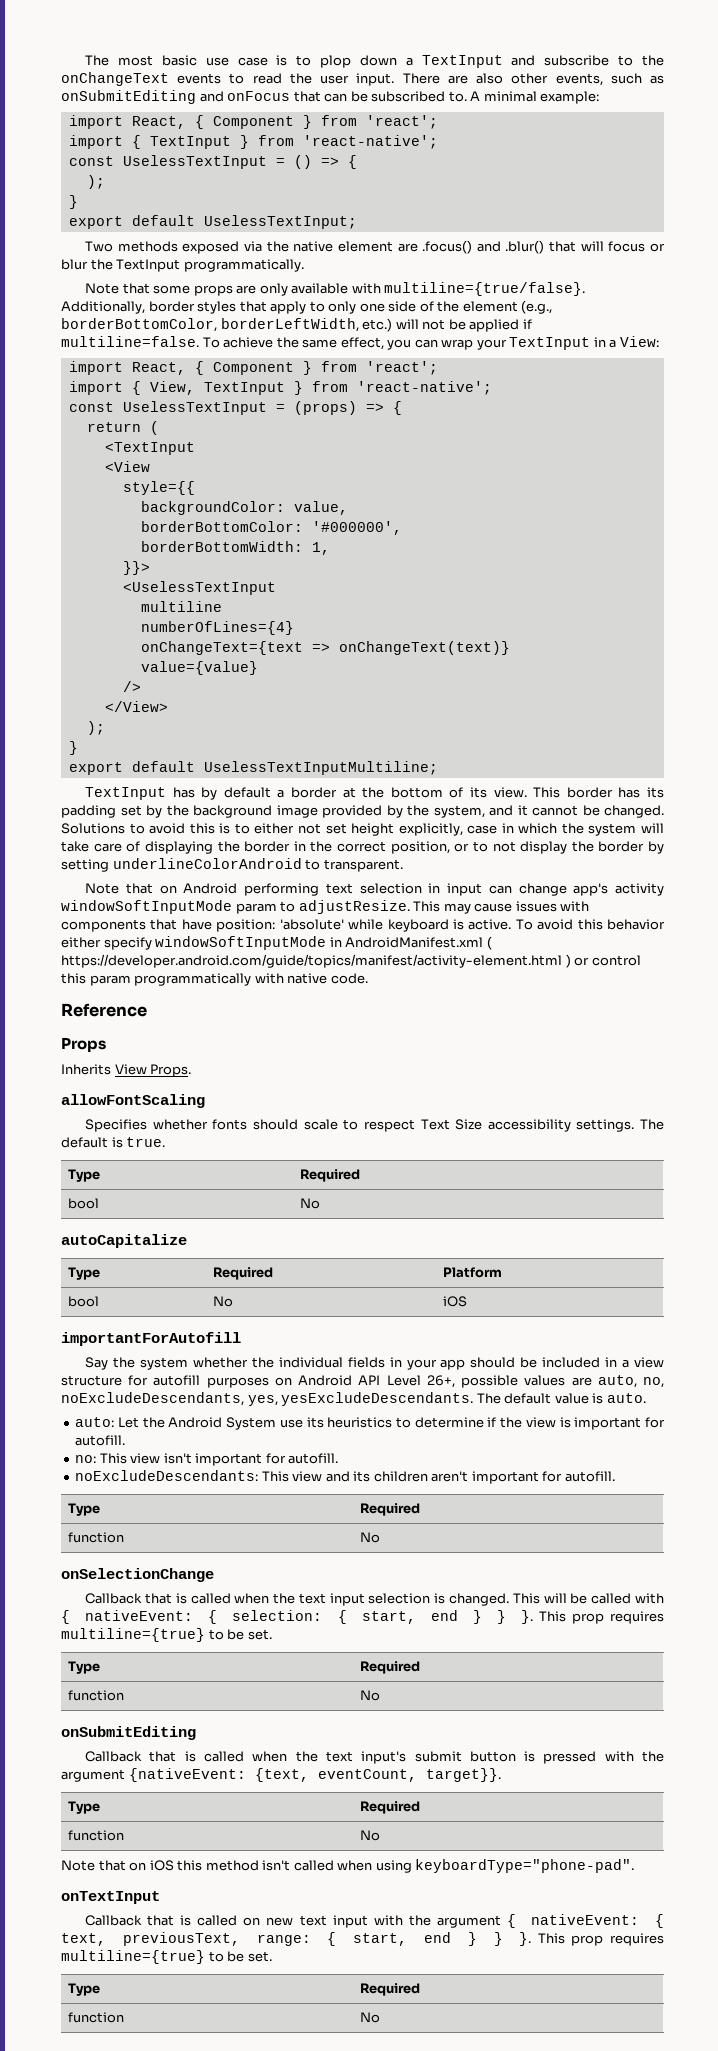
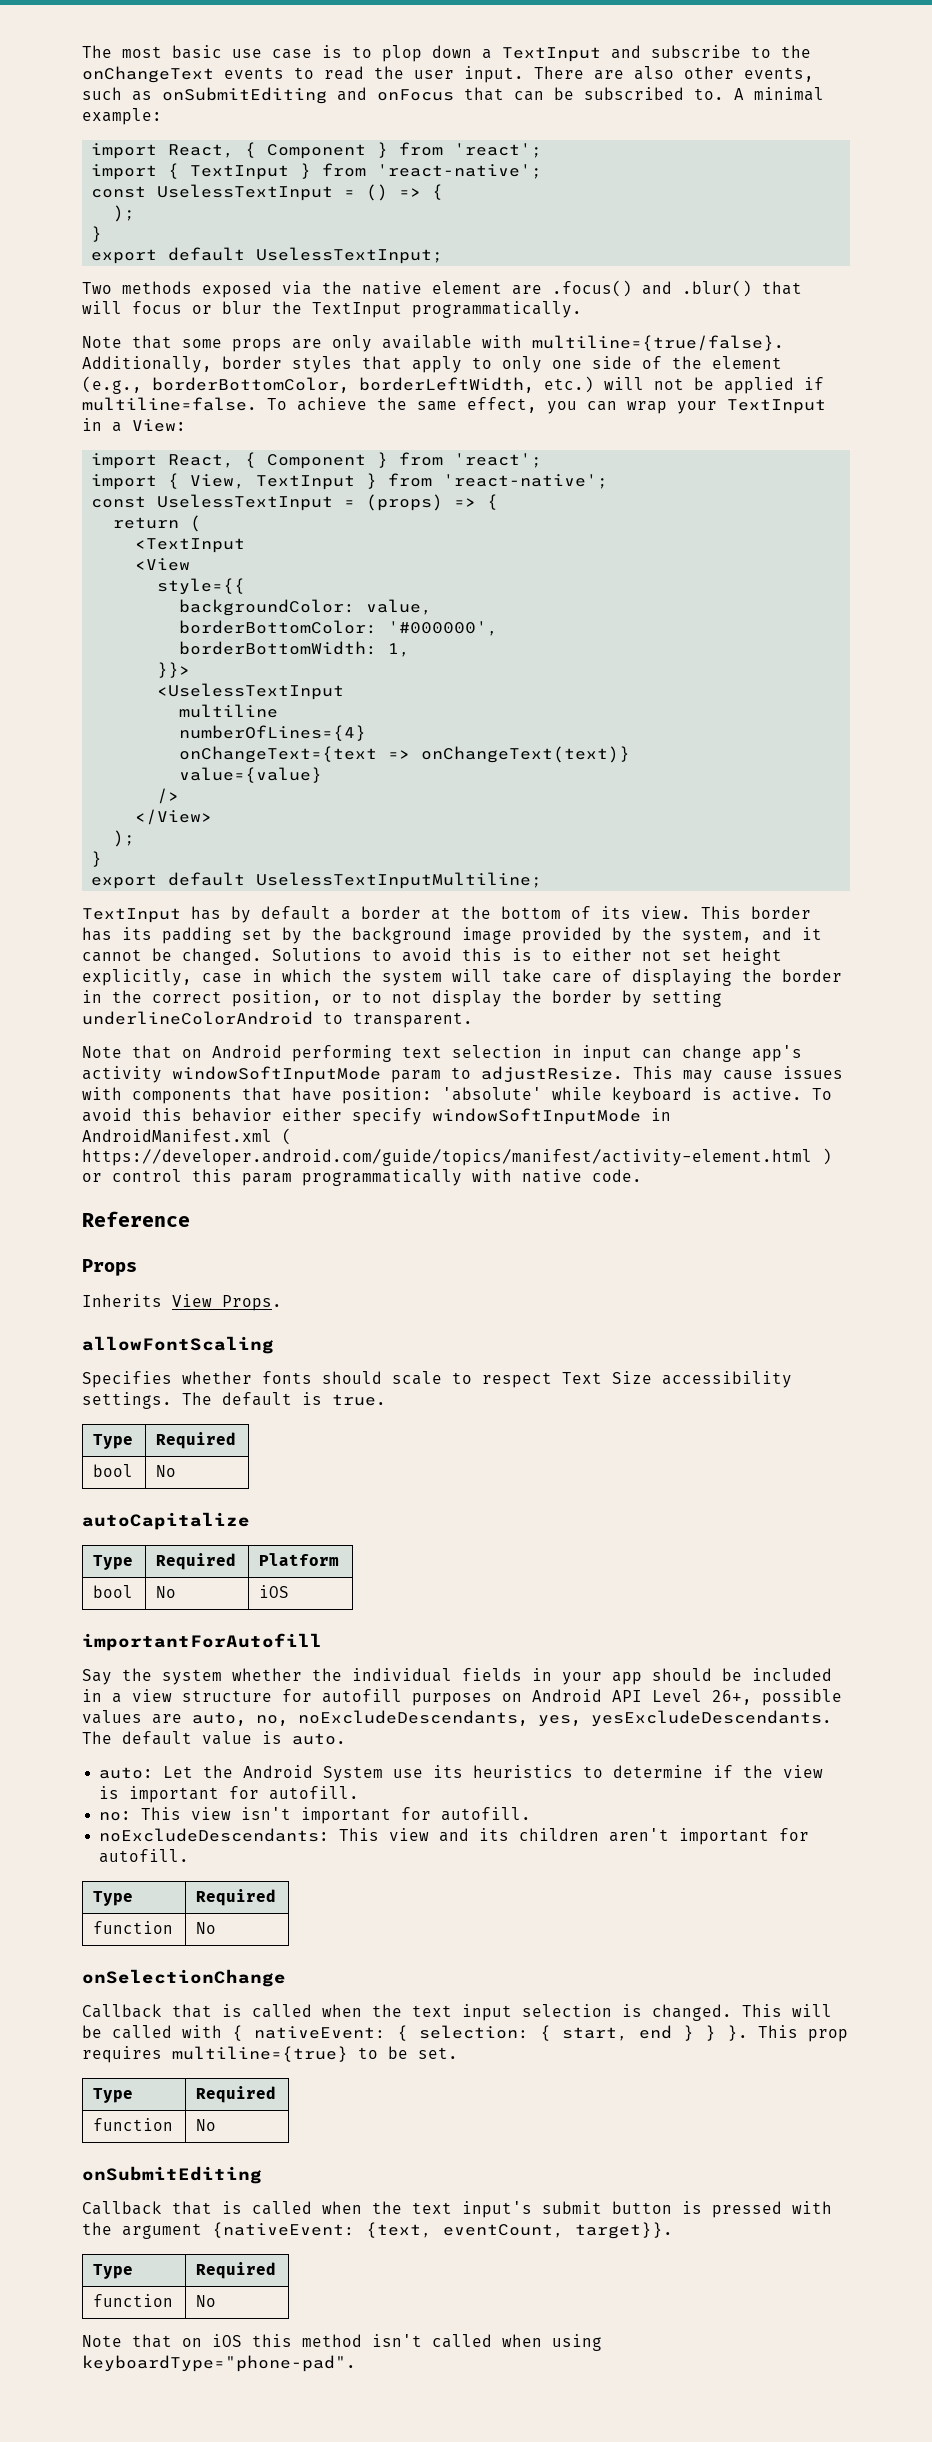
[61,1891,160,1904] [85,1914,665,1928] [61,1932,664,1946] [61,1950,272,1964] [68,1983,101,1996] [360,1983,421,1996] [68,2012,125,2023] [360,2012,381,2023] // onTextInput // Callback that is called on new text input with the argument { nativeEvent: { text, previousText, range: { start, end } } }. This prop requires multiline={true} to be set. // Type | Required // function | No -> (356, 2363) none

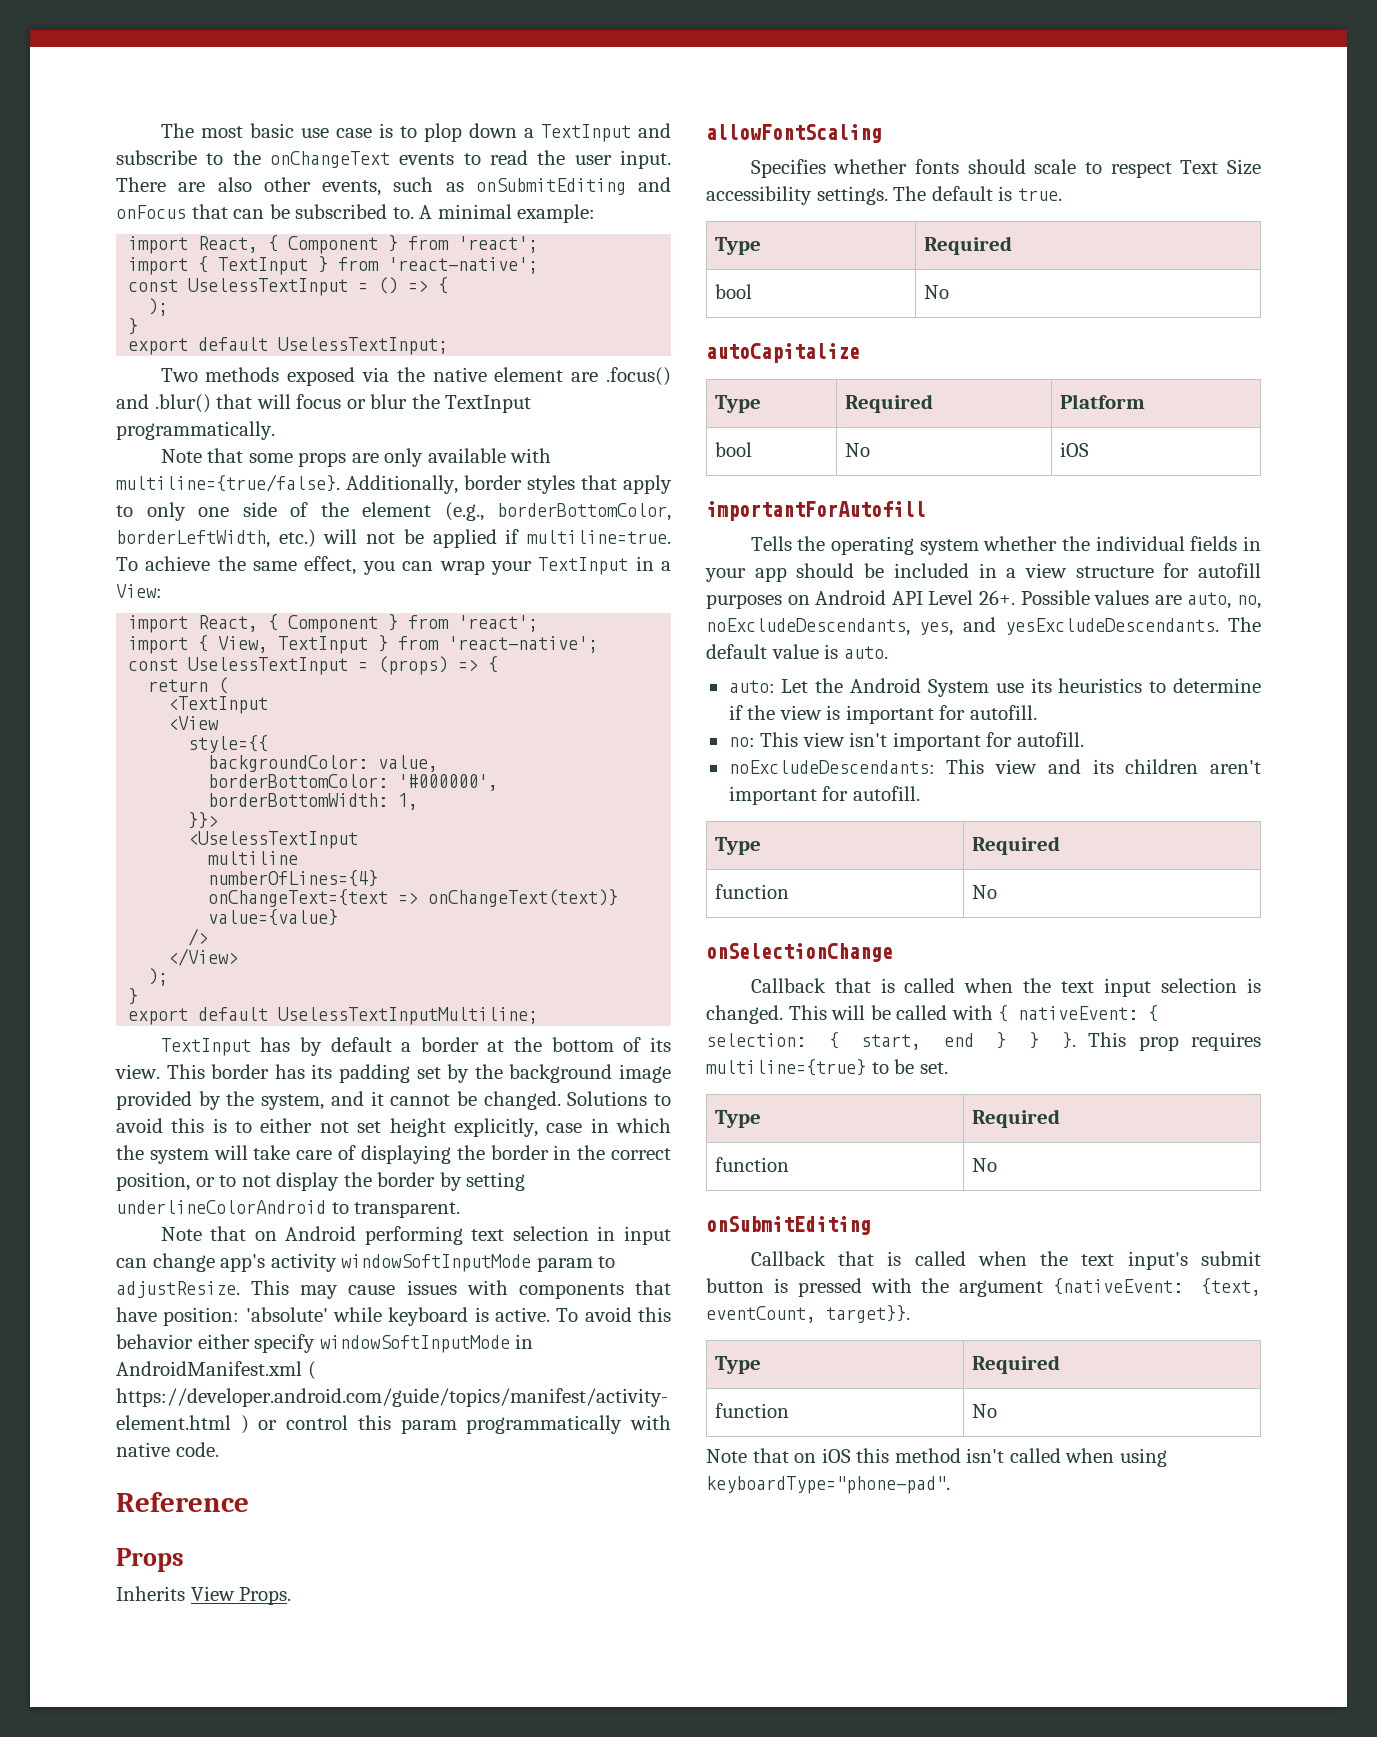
[82,397,257,411] multiline=false. -> [527,530,671,544] multiline=true.
[82,1668,152,1685] Say the -> [750,536,914,555] Tells the operating
[712,1689,842,1706] 26+, possible -> [979,590,1090,605] 26+. Possible
(581, 1721) none -> [962,617,996,632] and

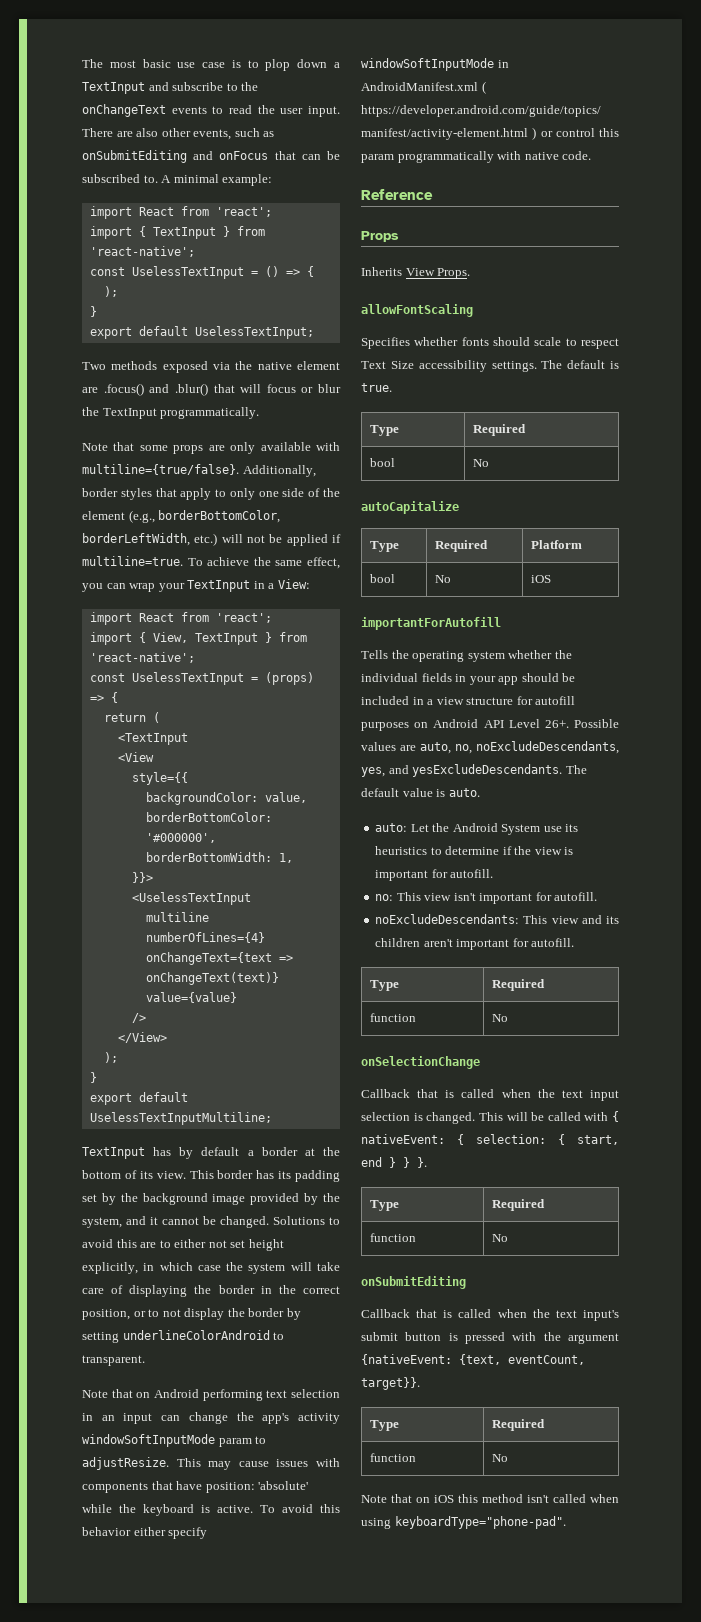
[198,235,399,254] React, { Component } -> [138,207,174,216] React
[198,614,399,633] React, { Component } -> [138,613,174,622] React
[212,1118,227,1133] is -> [140,1242,157,1248] are
[546,1123,583,1133] case -> (138, 1268) none
(672, 1125) none -> [197,1265,221,1271] case
(616, 1233) none -> [101,1415,115,1421] an
(215, 1262) none -> [236,1412,254,1421] the
(382, 1314) none -> [119,1504,136,1513] the
[1088,1032,1261,1051] [706,1059,948,1076] This prop requires multiline={true} to be set. -> (427, 1162) none

